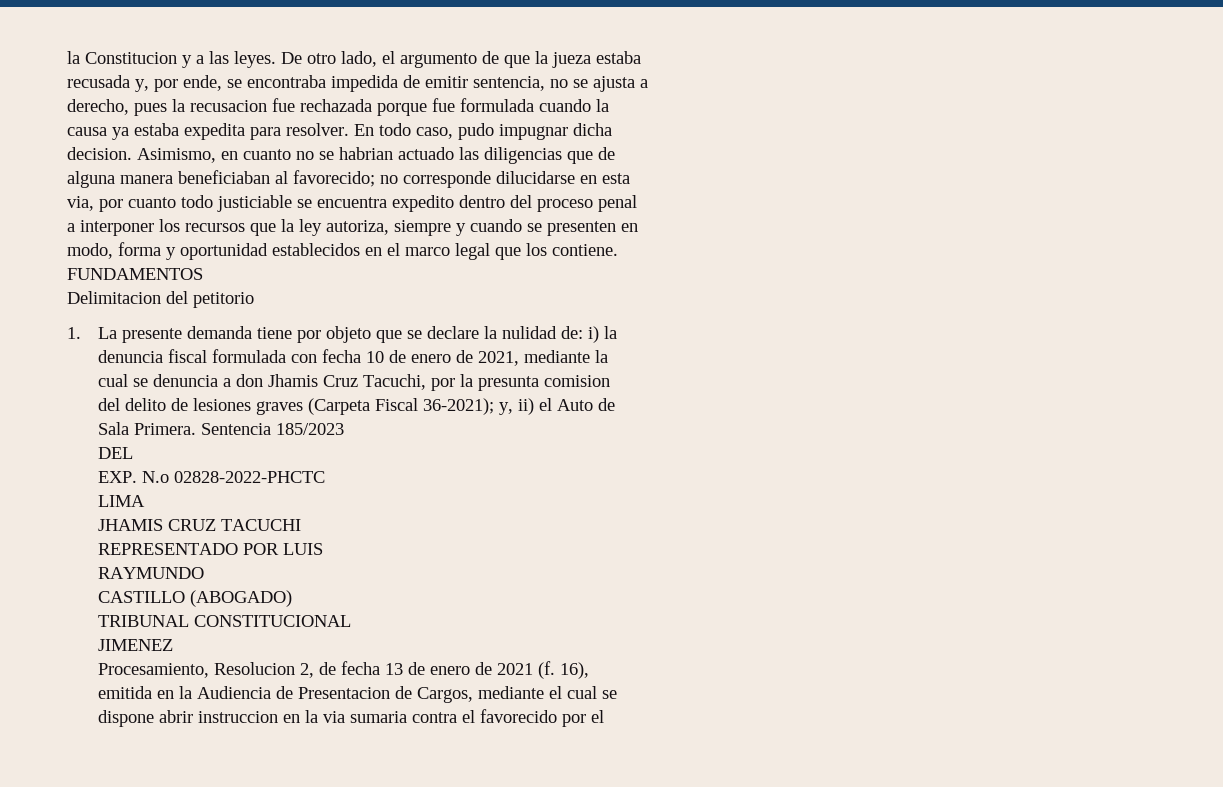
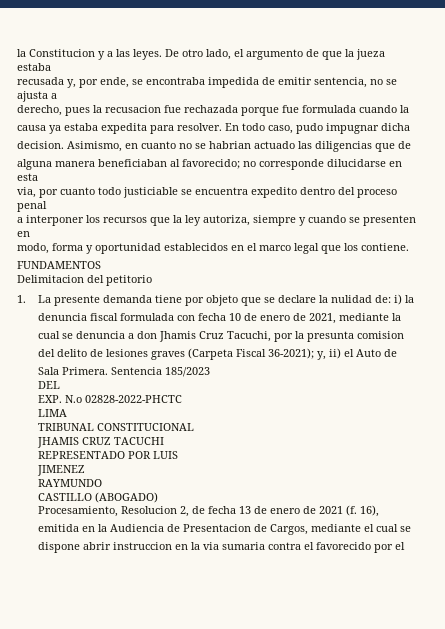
(145, 501) none -> [38,423,195,431] // TRIBUNAL CONSTITUCIONAL
(323, 549) none -> [37,465,86,476] // JIMENEZ
[97,615,351,627] [97,639,173,651] // TRIBUNAL CONSTITUCIONAL // JIMENEZ -> (159, 497) none

